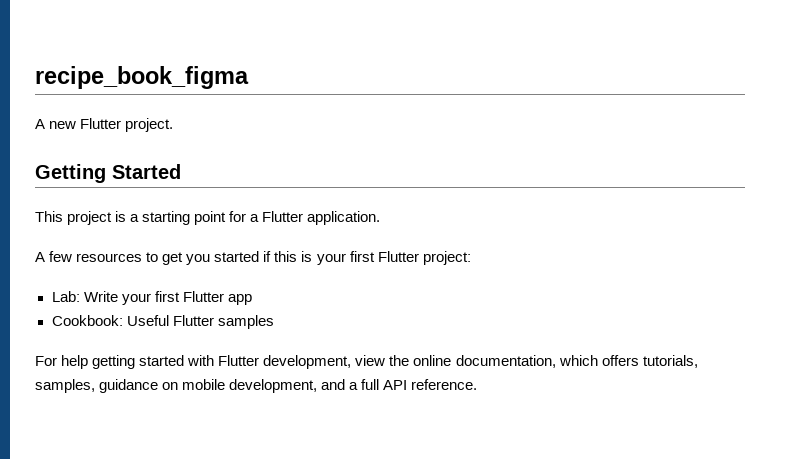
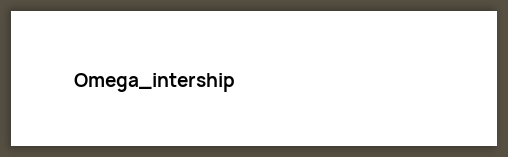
[35,66,249,89] [35,118,174,132] [35,164,181,183] [35,211,381,225] [35,251,471,265] [51,291,252,305] [51,315,274,329] [35,355,698,369] [35,379,478,393] recipe_book_figma // A new Flutter project. // Getting Started // This project is a starting point for a Flutter application. // A few resources to get you started if this is your first Flutter project: // Lab: Write your first Flutter app // Cookbook: Useful Flutter samples // For help getting started with Flutter development, view the online documentation, which offers tutorials, samples, guidance on mobile development, and a full API reference. -> [74,73,235,92] Omega_intership

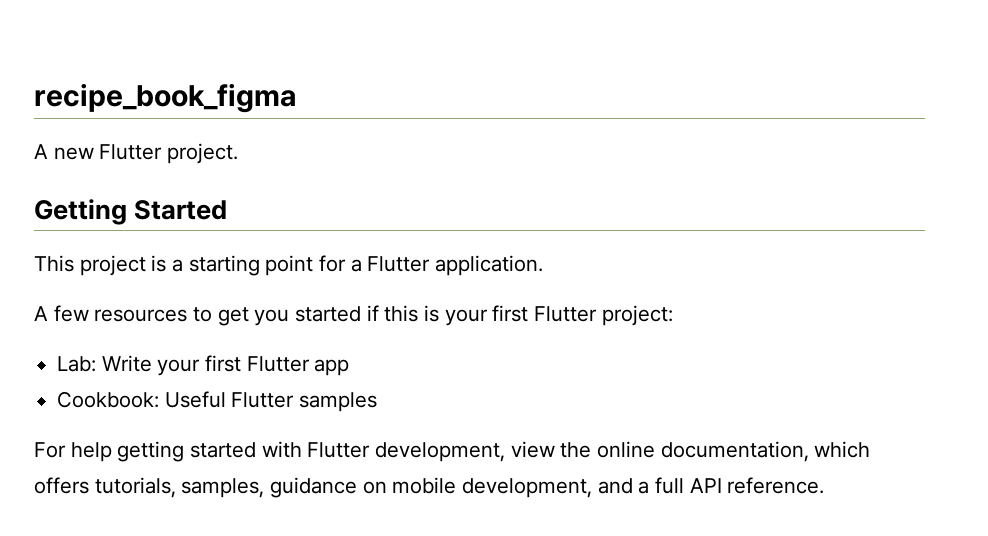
[74,73,235,92] Omega_intership -> [34,83,296,113] [34,143,239,164] [34,199,228,225] [34,255,544,276] [34,305,673,326] [57,355,350,376] [57,391,378,412] [34,441,871,462] [34,477,825,498] recipe_book_figma // A new Flutter project. // Getting Started // This project is a starting point for a Flutter application. // A few resources to get you started if this is your first Flutter project: // Lab: Write your first Flutter app // Cookbook: Useful Flutter samples // For help getting started with Flutter development, view the online documentation, which offers tutorials, samples, guidance on mobile development, and a full API reference.

